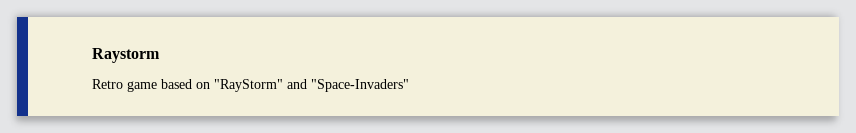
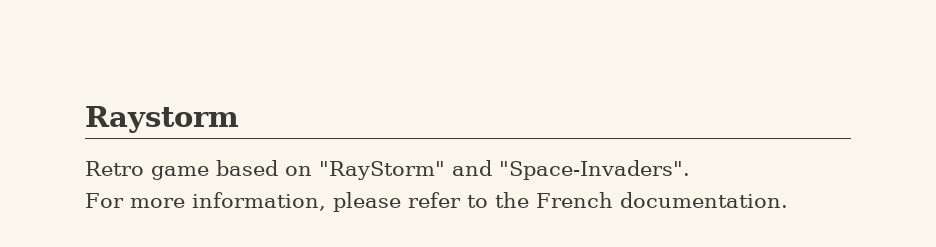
[311,79,409,92] "Space-Invaders" -> [499,160,690,180] [85,192,788,212] "Space-Invaders". // For more information, please refer to the French documentation.

